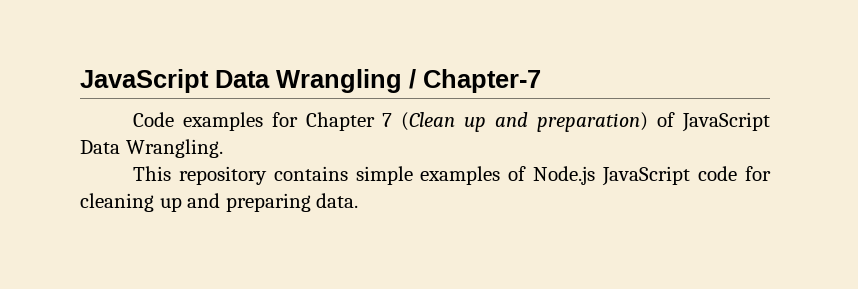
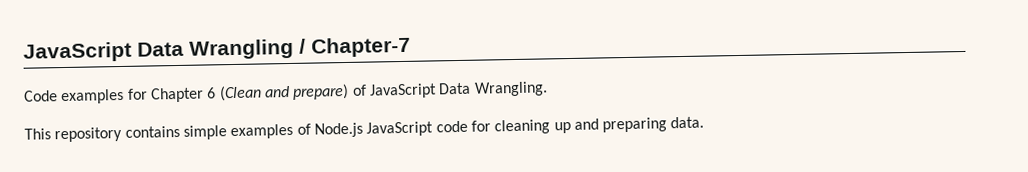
[382,112,649,132] 7 (Clean up and preparation) -> [206,83,350,102] 6 (Clean and prepare)

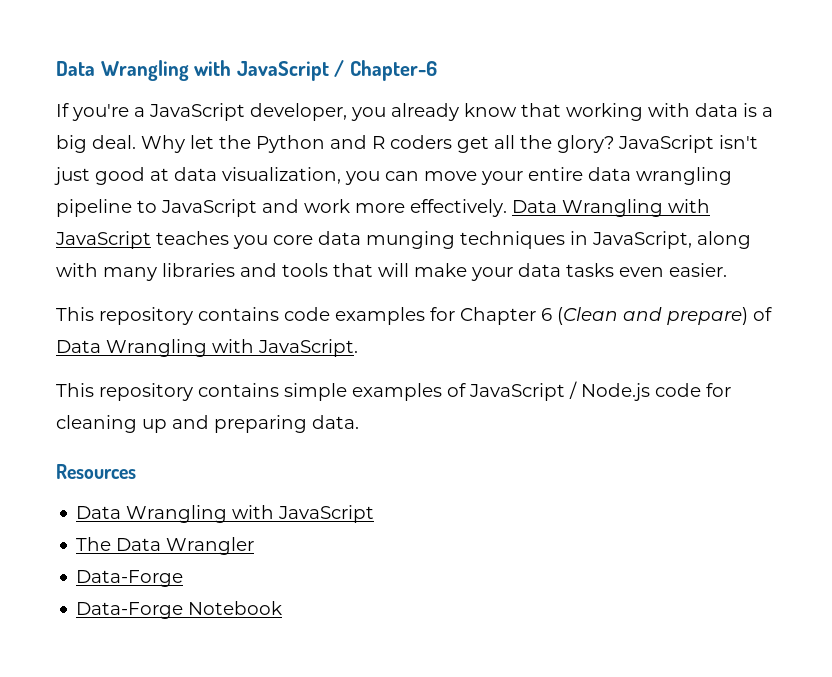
[23,36,411,63] [24,90,58,102] JavaScript Data Wrangling / Chapter-7 // Code -> [56,60,437,81] [56,103,773,121] [56,135,758,153] [54,167,732,185] [56,199,710,217] [55,231,751,249] [56,263,727,281] [56,307,330,325] Data Wrangling with JavaScript / Chapter-6 // If you're a JavaScript developer, you already know that working with data is a big deal. Why let the Python and R coders get all the glory? JavaScript isn't just good at data visualization, you can move your entire data wrangling pipeline to JavaScript and work more effectively. Data Wrangling with JavaScript teaches you core data munging techniques in JavaScript, along with many libraries and tools that will make your data tasks even easier. // This repository contains code
[368,81,548,99] JavaScript Data Wrangling. -> [56,339,358,357] Data Wrangling with JavaScript.
[313,121,434,138] Node.js JavaScript -> [469,381,650,401] JavaScript / Node.js
(705, 122) none -> [56,464,136,479] [76,505,375,523] [76,537,255,555] [76,570,184,587] [76,601,283,619] // Resources // Data Wrangling with JavaScript // The Data Wrangler // Data-Forge // Data-Forge Notebook

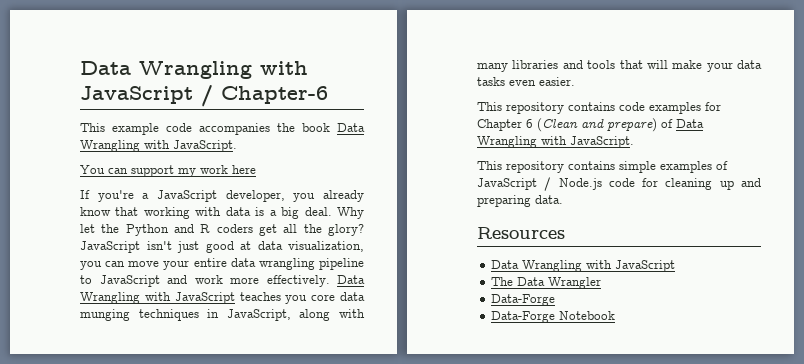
(437, 70) none -> [80,123,365,135] [80,140,237,152] [80,165,256,177] // This example code accompanies the book Data Wrangling with JavaScript. // You can support my work here

